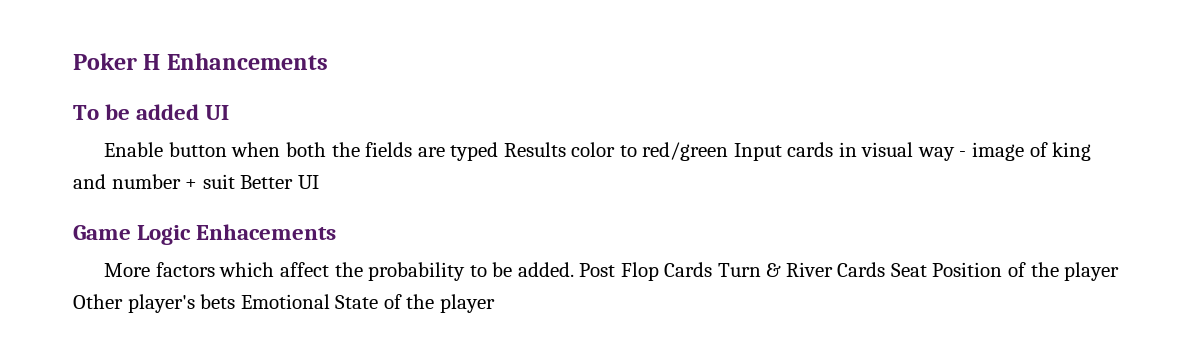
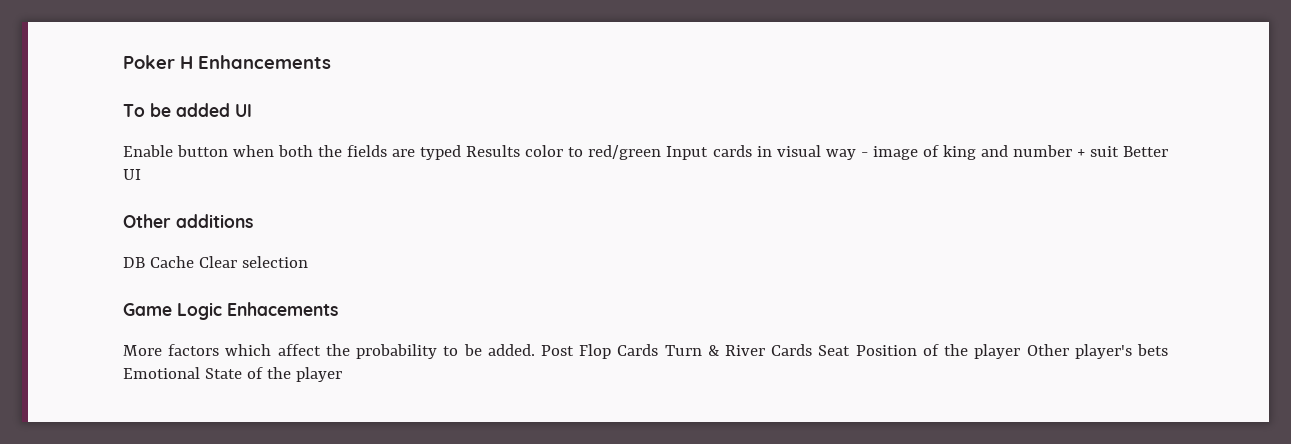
(319, 182) none -> [123,214,253,228] [123,256,308,268] // Other additions // DB Cache Clear selection

